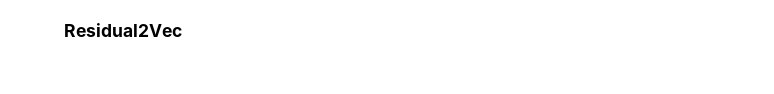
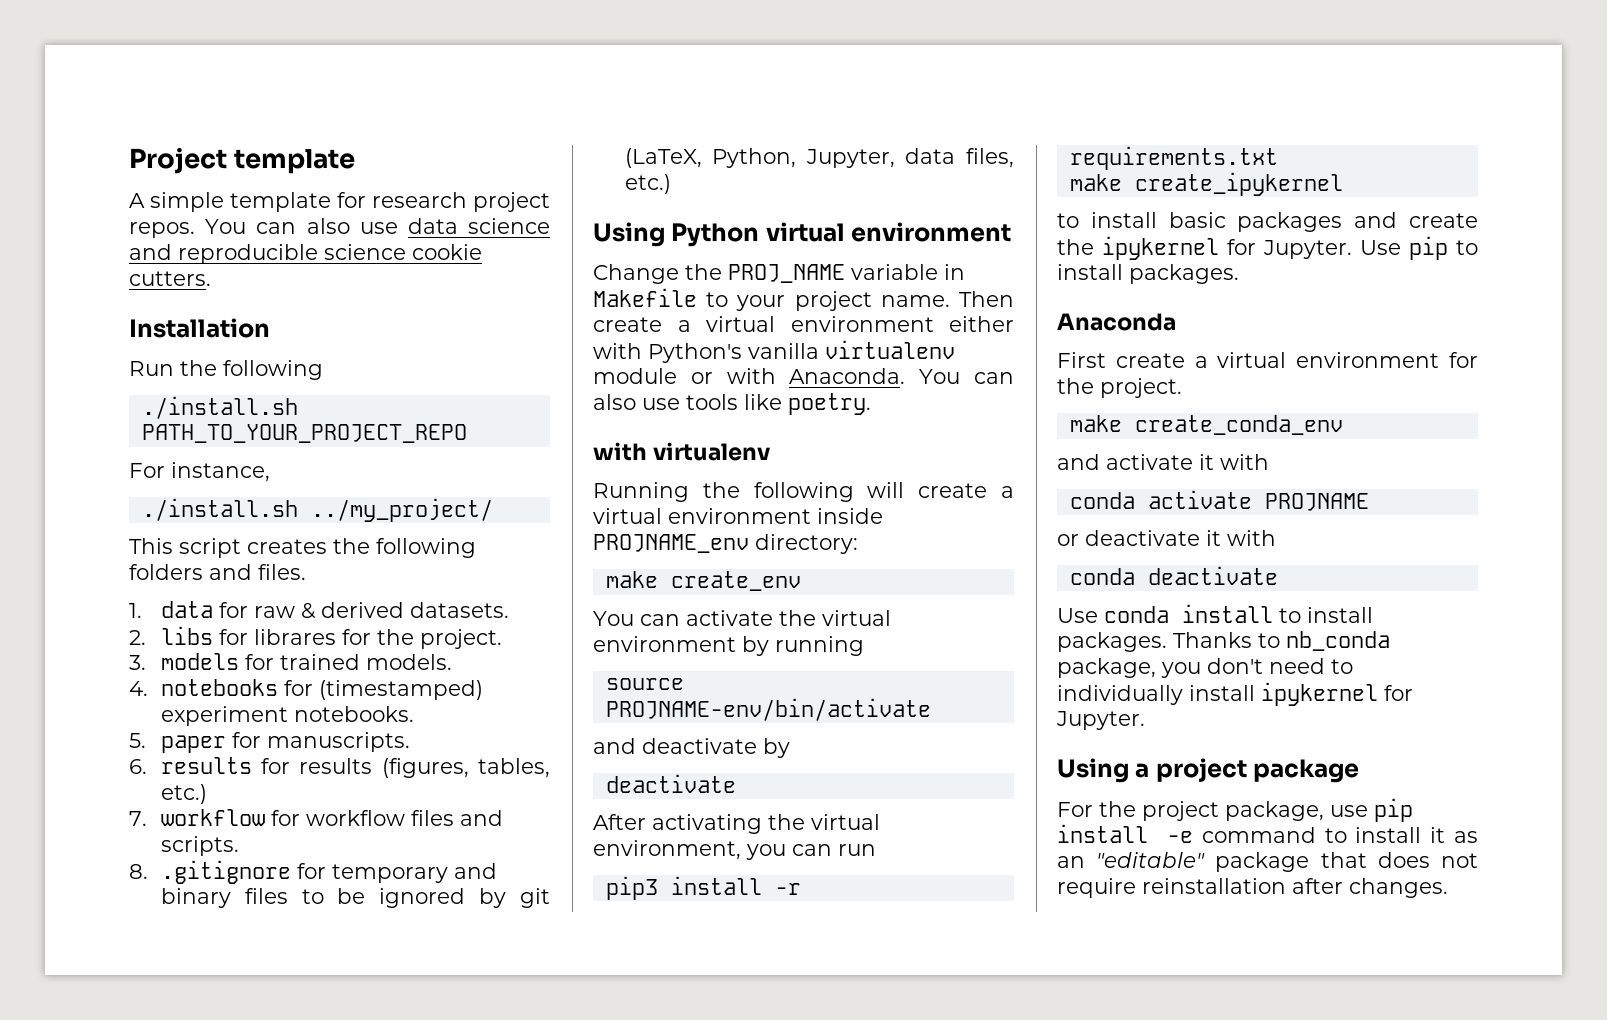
[64,23,182,37] Residual2Vec -> [129,147,356,174] [129,192,550,212] [129,218,550,238] [129,244,482,264] [129,271,211,286] [129,318,270,338] [129,360,323,380] [141,396,298,419] [141,424,467,443] [129,462,270,482] [141,498,493,522] [129,538,476,558] [129,564,306,580] [129,601,509,619] [129,626,502,649] [129,653,452,670] [129,679,483,700] [160,706,414,726] [129,732,410,753] [129,757,550,778] [160,784,207,804] [129,809,503,826] [160,836,239,856] [129,860,497,884] [160,888,550,908] [624,148,1014,168] [624,174,671,194] [593,222,1012,247] [593,264,965,284] [593,288,1014,311] [593,316,1014,332] [593,340,955,363] [593,368,1014,384] [593,393,871,415] [593,442,771,461] [593,482,1014,502] [593,508,883,524] [593,534,858,554] [605,571,801,591] [593,610,891,626] [593,636,864,656] [605,678,684,690] [605,698,931,721] [593,738,790,758] [605,774,736,793] [593,814,880,834] [593,840,876,860] [605,876,801,900] [1069,146,1278,170] [1069,172,1343,196] [1057,212,1478,232] [1057,236,1478,260] [1057,264,1239,284] [1057,313,1176,331] [1057,352,1478,368] [1057,378,1182,398] [1069,415,1343,435] [1057,454,1269,470] [1069,490,1369,511] [1057,530,1276,546] [1069,566,1278,585] [1057,604,1373,623] [1057,631,1390,652] [1057,658,1353,678] [1057,682,1413,706] [1056,711,1145,730] [1057,758,1360,783] [1057,798,1413,822] [1057,824,1478,843] [1057,852,1478,872] [1057,878,1448,898] Project template // A simple template for research project repos. You can also use data science and reproducible science cookie cutters. // Installation // Run the following // ./install.sh PATH_TO_YOUR_PROJECT_REPO // For instance, // ./install.sh ../my_project/ // This script creates the following folders and files. // 1. data for raw & derived datasets. // 2. libs for librares for the project. // 3. models for trained models. // 4. notebooks for (timestamped) experiment notebooks. // 5. paper for manuscripts. // 6. results for results (figures, tables, etc.) // 7. workflow for workflow files and scripts. // 8. .gitignore for temporary and binary files to be ignored by git (LaTeX, Python, Jupyter, data files, etc.) // Using Python virtual environment // Change the PROJ_NAME variable in Makefile to your project name. Then create a virtual environment either with Python's vanilla virtualenv module or with Anaconda. You can also use tools like poetry. // with virtualenv // Running the following will create a virtual environment inside PROJNAME_env directory: // make create_env // You can activate the virtual environment by running // source PROJNAME-env/bin/activate // and deactivate by // deactivate // After activating the virtual environment, you can run // pip3 install -r requirements.txt // make create_ipykernel // to install basic packages and create the ipykernel for Jupyter. Use pip to install packages. // Anaconda // First create a virtual environment for the project. // make create_conda_env // and activate it with // conda activate PROJNAME // or deactivate it with // conda deactivate // Use conda install to install packages. Thanks to nb_conda package, you don't need to individually install ipykernel for Jupyter. // Using a project package // For the project package, use pip install -e command to install it as an "editable" package that does not require reinstallation after changes.

